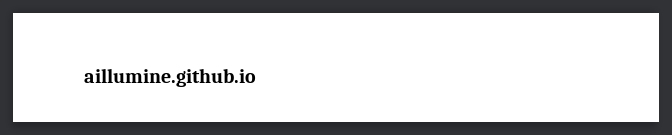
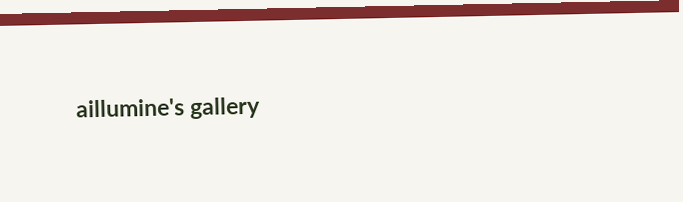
[84,68,256,87] aillumine.github.io -> [75,96,262,120] aillumine's gallery

